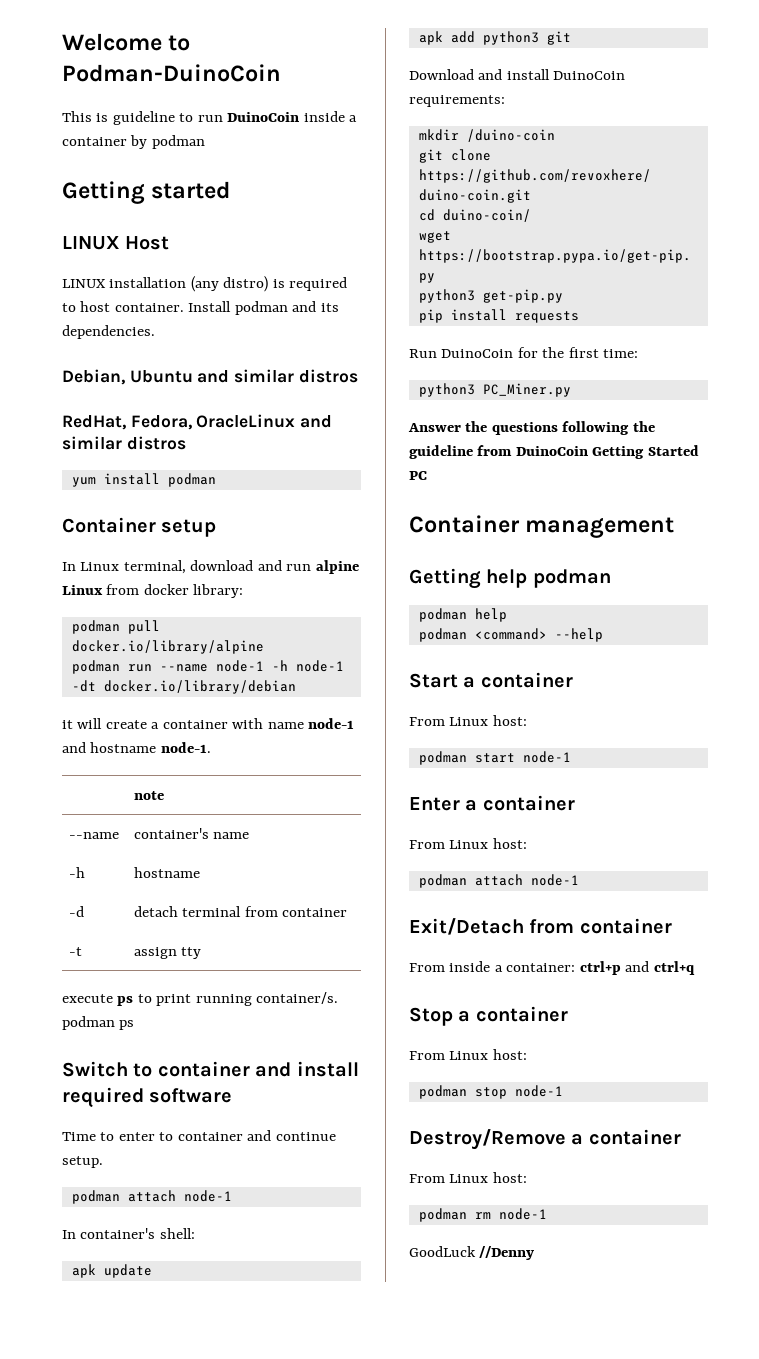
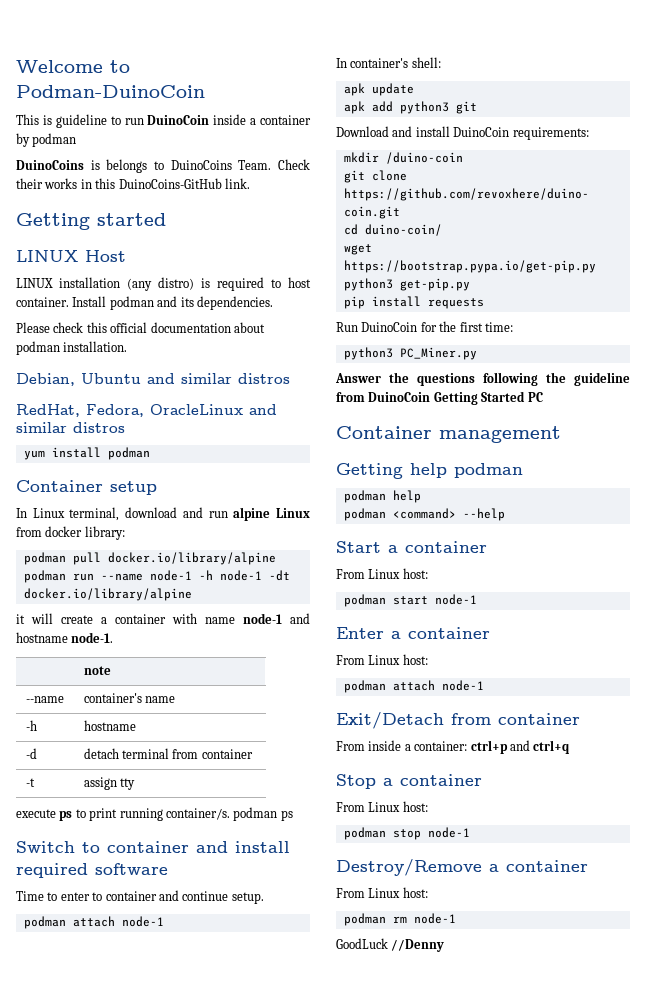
(205, 142) none -> [16,159,310,173] [16,178,250,189] // DuinoCoins is belongs to DuinoCoins Team. Check their works in this DuinoCoins-GitHub link.
(155, 332) none -> [16,322,265,333] [16,341,128,355] // Please check this official documentation about podman installation.
[103,680,296,694] docker.io/library/debian -> [23,588,192,601] docker.io/library/alpine

